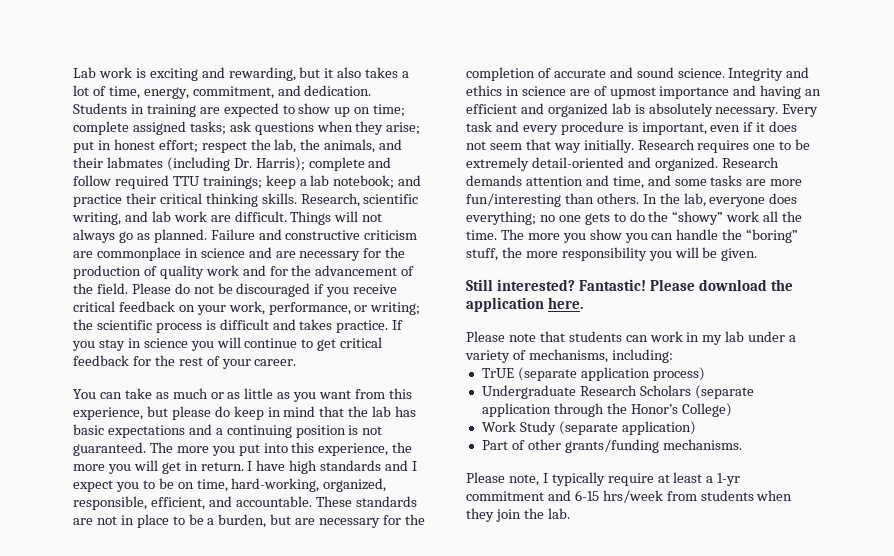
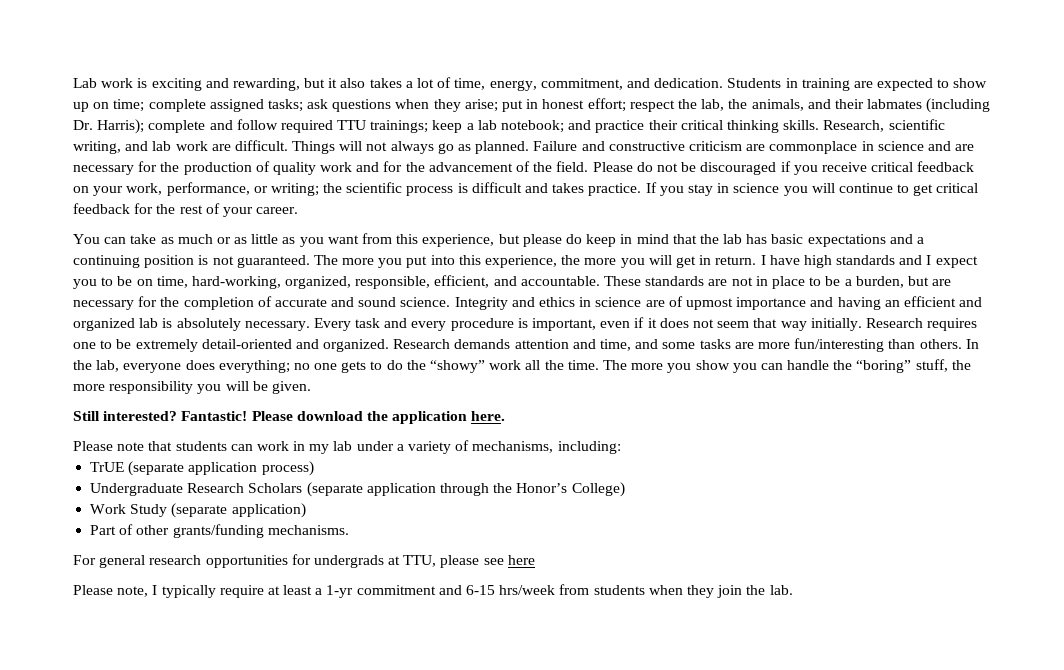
(742, 444) none -> [73,554,535,568] // For general research opportunities for undergrads at TTU, please see here

